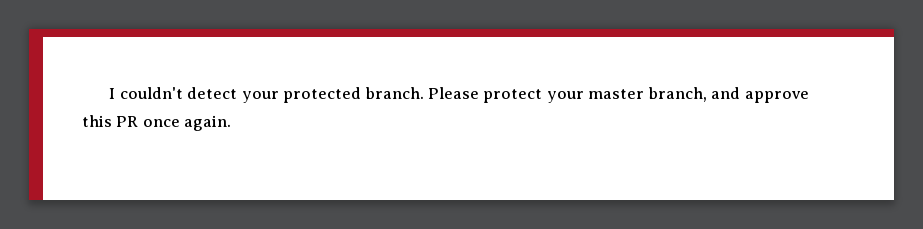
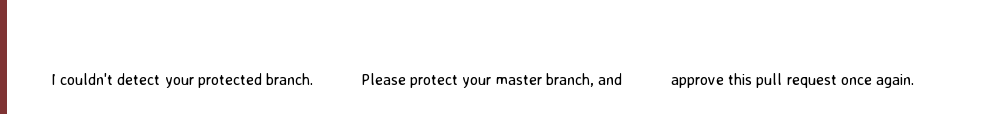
[116,116,139,127] PR -> [756,73,837,88] pull request

